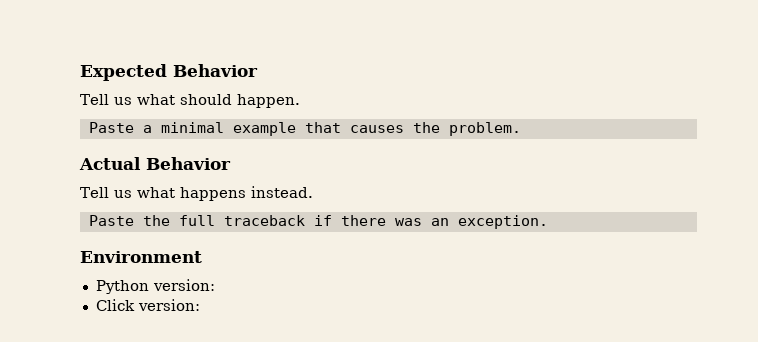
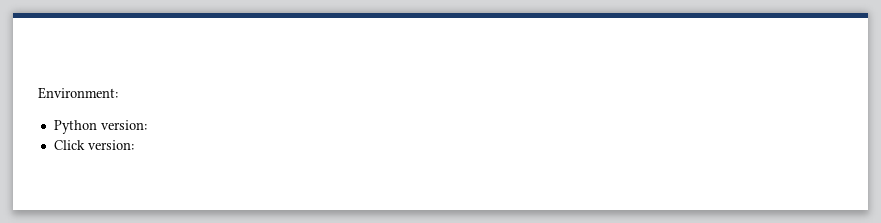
[80,64,258,81] [80,94,300,108] [88,122,521,136] [79,157,231,170] [80,186,313,201] [88,215,548,229] [80,251,202,263] Expected Behavior // Tell us what should happen. // Paste a minimal example that causes the problem. // Actual Behavior // Tell us what happens instead. // Paste the full traceback if there was an exception. // Environment -> [38,87,118,99] Environment:

